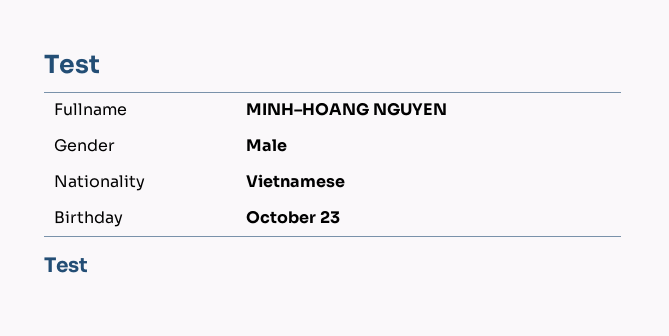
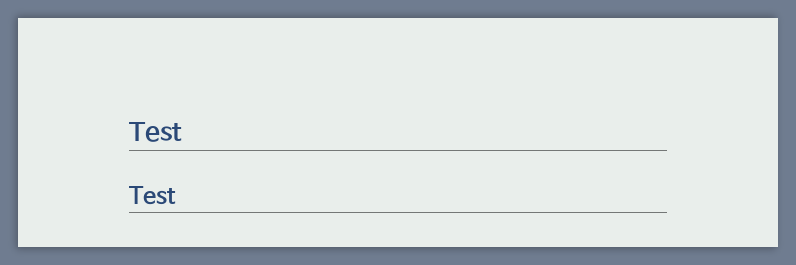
[44,54,100,74] [53,103,127,116] [245,102,448,116] [53,139,115,152] [245,139,287,152] [53,175,145,191] [245,174,345,188] [53,211,123,227] [245,210,341,224] Test // Fullname | MINH–HOANG NGUYEN // Gender | Male // Nationality | Vietnamese // Birthday | October 23 -> [129,122,182,142] Test

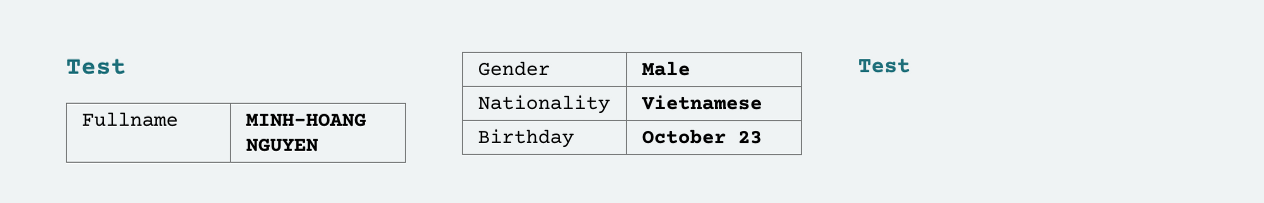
[129,122,182,142] Test -> [66,58,127,75] [80,111,178,127] [244,112,366,127] [244,137,318,152] [477,60,551,76] [641,61,691,77] [476,94,611,114] [639,95,763,111] [476,128,574,148] [640,129,762,145] Test // Fullname | MINH–HOANG NGUYEN // Gender | Male // Nationality | Vietnamese // Birthday | October 23

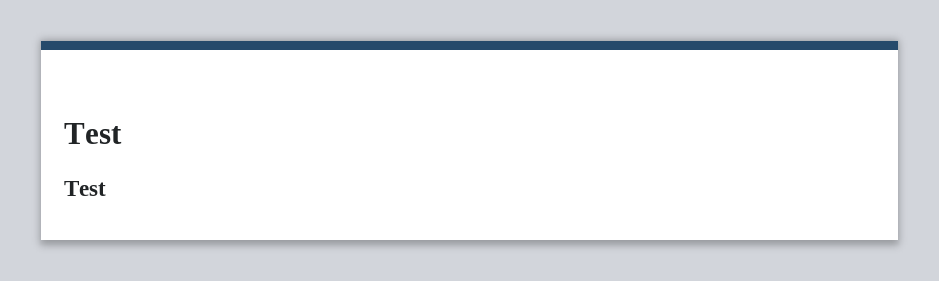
[66,58,127,75] [80,111,178,127] [244,112,366,127] [244,137,318,152] [477,60,551,76] [641,61,691,77] [476,94,611,114] [639,95,763,111] [476,128,574,148] [640,129,762,145] Test // Fullname | MINH–HOANG NGUYEN // Gender | Male // Nationality | Vietnamese // Birthday | October 23 -> [64,123,122,144] Test

